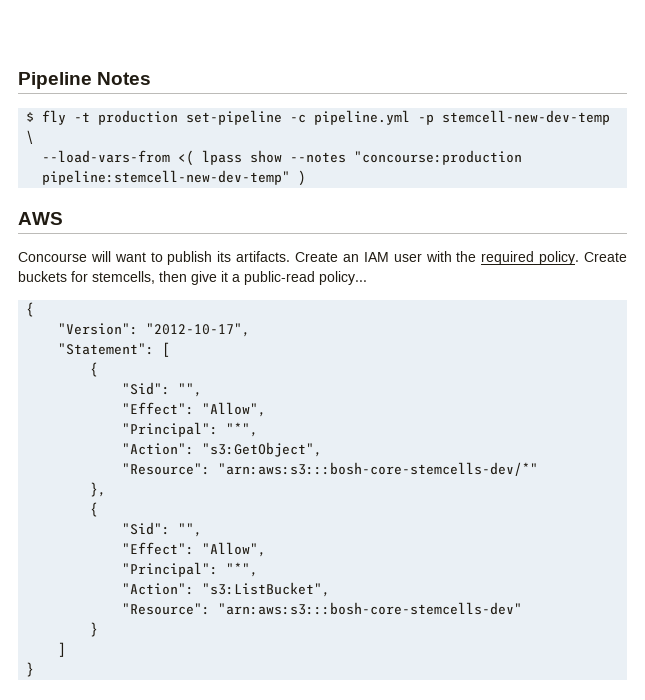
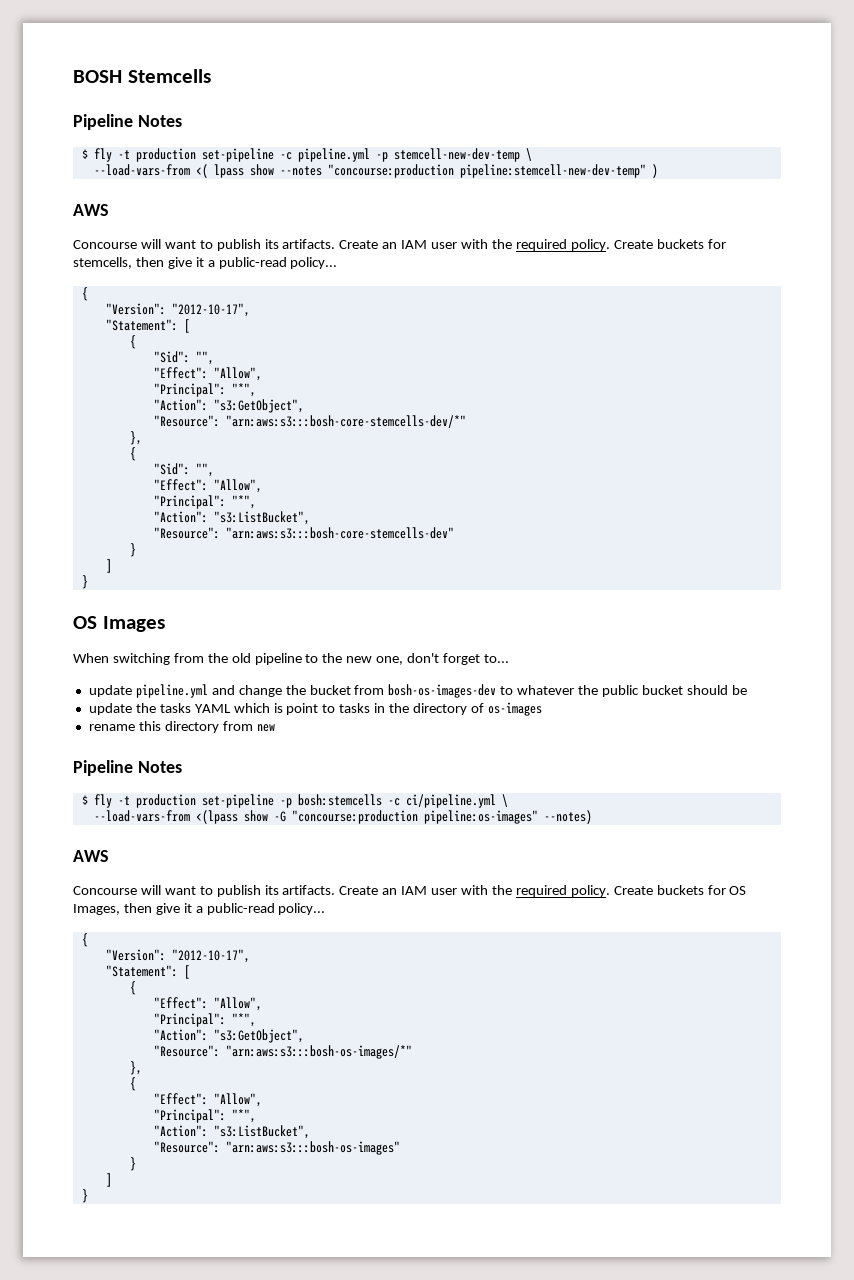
(18, 80) none -> [73,69,211,83] BOSH Stemcells //
(35, 669) none -> [73,616,165,632] [73,653,509,665] [88,684,747,698] [88,702,542,716] [88,721,275,733] [73,760,182,776] [81,794,508,808] [93,810,592,824] [73,850,109,862] [73,885,747,897] [73,903,326,915] [81,933,88,947] [105,949,250,963] [105,965,190,979] [129,981,136,995] [153,997,262,1011] [153,1013,256,1027] [153,1029,304,1043] [153,1045,412,1059] [129,1061,142,1075] [129,1077,136,1091] [153,1093,262,1107] [153,1109,256,1123] [153,1125,310,1139] [153,1141,400,1155] [129,1157,136,1171] [105,1173,112,1187] [81,1189,88,1203] // OS Images // When switching from the old pipeline to the new one, don't forget to... // update pipeline.yml and change the bucket from bosh-os-images-dev to whatever the public bucket should be // update the tasks YAML which is point to tasks in the directory of os-images // rename this directory from new // Pipeline Notes // $ fly -t production set-pipeline -p bosh:stemcells -c ci/pipeline.yml \ // --load-vars-from <(lpass show -G "concourse:production pipeline:os-images" --notes) // AWS // Concourse will want to publish its artifacts. Create an IAM user with the required policy. Create buckets for OS Images, then give it a public-read policy... // { // "Version": "2012-10-17", // "Statement": [ // { // "Effect": "Allow", // "Principal": "*", // "Action": "s3:GetObject", // "Resource": "arn:aws:s3:::bosh-os-images/*" // }, // { // "Effect": "Allow", // "Principal": "*", // "Action": "s3:ListBucket", // "Resource": "arn:aws:s3:::bosh-os-images" // } // ] // }

